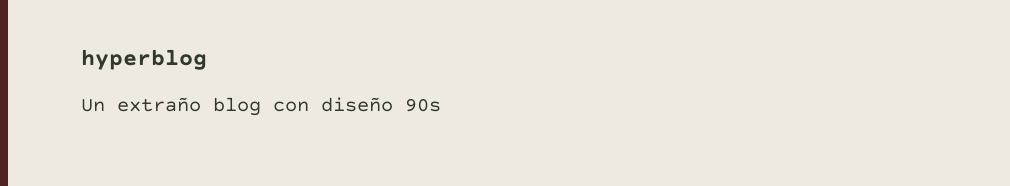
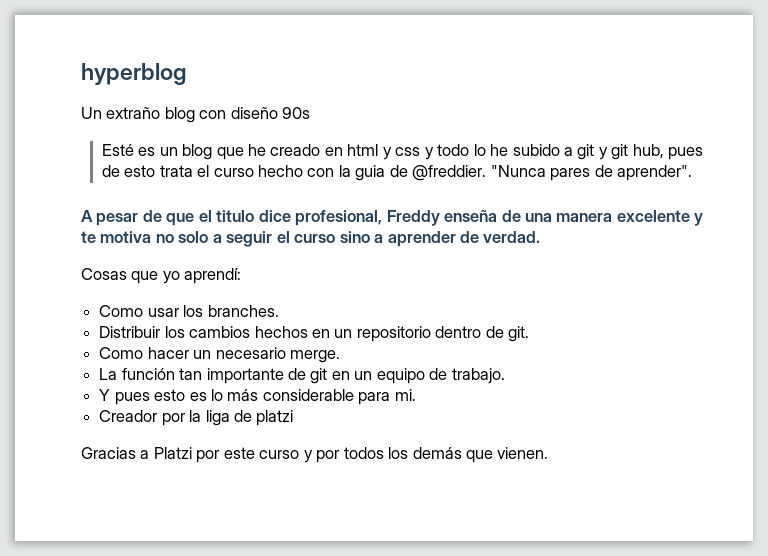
(441, 105) none -> [101,144,704,160] [101,165,693,181] [81,209,704,226] [81,231,541,247] [81,268,242,284] [99,305,279,317] [99,326,530,342] [99,347,340,363] [99,368,505,384] [99,389,416,405] [99,410,294,426] [81,447,549,463] // Esté es un blog que he creado en html y css y todo lo he subido a git y git hub, pues de esto trata el curso hecho con la guia de @freddier. "Nunca pares de aprender". // A pesar de que el titulo dice profesional, Freddy enseña de una manera excelente y te motiva no solo a seguir el curso sino a aprender de verdad. // Cosas que yo aprendí: // Como usar los branches. // Distribuir los cambios hechos en un repositorio dentro de git. // Como hacer un necesario merge. // La función tan importante de git en un equipo de trabajo. // Y pues esto es lo más considerable para mi. // Creador por la liga de platzi // Gracias a Platzi por este curso y por todos los demás que vienen.

